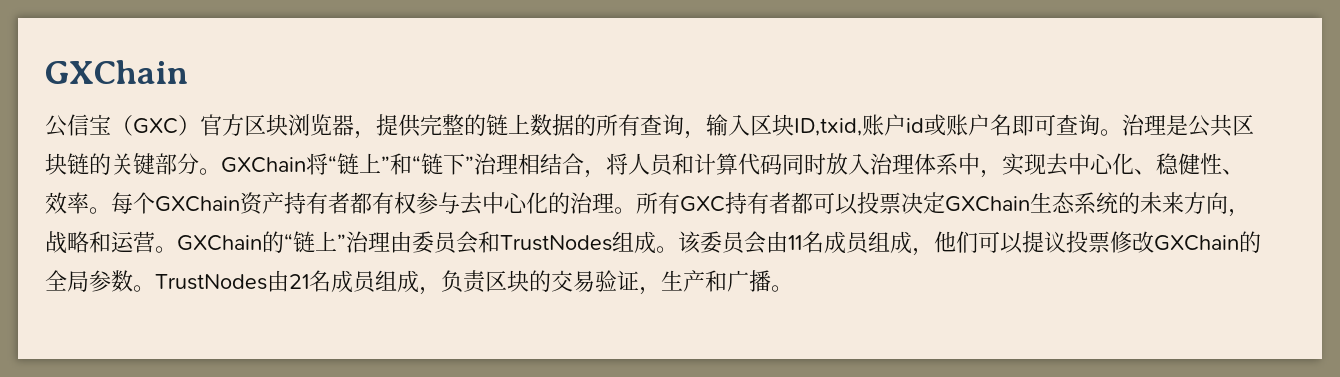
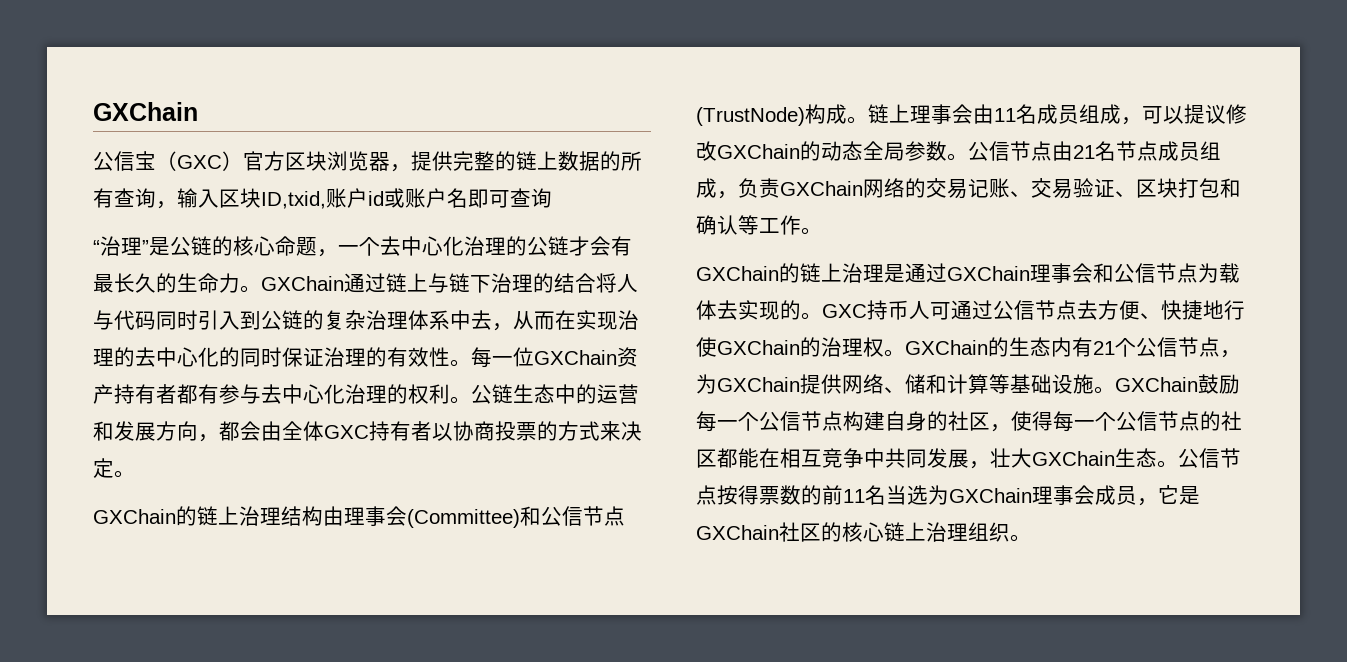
[1100,114,1254,137] [45,153,1244,178] [45,192,155,214] 。治理是公共区块链的关键部分。GXChain将“链上”和“链下”治理相结合，将人员和计算代码同时放入治理体系中，实现去中心化、稳健性、效率。每个 -> [93,236,632,257] [93,273,638,293] [93,310,639,331] [93,347,534,368] // “治理”是公链的核心命题，一个去中心化治理的公链才会有最长久的生命力。GXChain通过链上与链下治理的结合将人与代码同时引入到公链的复杂治理体系中去，从而在实现治理的去中心化的同时保证治理的有效性。每一位
[394,192,416,214] 权 -> (219, 394) none
[548,192,1250,217] [45,231,746,254] 的治理。所有GXC持有者都可以投票决定GXChain生态系统的未来方向，战略和运营。GXChain的“链上”治理由委员会和TrustNodes组成。该委员 -> [345,384,639,404] [93,421,642,442] [93,458,135,478] [93,506,625,528] [696,104,952,126] 治理的权利。公链生态中的运营和发展方向，都会由全体GXC持有者以协商投票的方式来决定。 // GXChain的链上治理结构由理事会(Committee)和公信节点(TrustNode)构成。链上理事
[934,231,978,253] 他们 -> (1142, 121) none
[1066,231,1110,253] 投票 -> (1226, 114) none
(1261, 242) none -> [821,141,863,161] 动态
[155,274,267,290] TrustNodes -> [968,141,1052,161] 公信节点
(331, 281) none -> [1116,141,1158,161] 节点
[485,270,771,295] 区块的交易验证，生产和广播 -> [780,178,1241,199] [696,215,822,235] [696,263,1240,283] [696,300,1245,320] [696,337,1241,358] [696,374,1240,394] [696,411,1242,432] [696,448,1241,469] [696,485,1200,506] [696,522,1010,542] GXChain网络的交易记账、交易验证、区块打包和确认等工作。 // GXChain的链上治理是通过GXChain理事会和公信节点为载体去实现的。GXC持币人可通过公信节点去方便、快捷地行使GXChain的治理权。GXChain的生态内有21个公信节点，为GXChain提供网络、储和计算等基础设施。GXChain鼓励每一个公信节点构建自身的社区，使得每一个公信节点的社区都能在相互竞争中共同发展，壮大GXChain生态。公信节点按得票数的前11名当选为GXChain理事会成员，它是GXChain社区的核心链上治理组织

